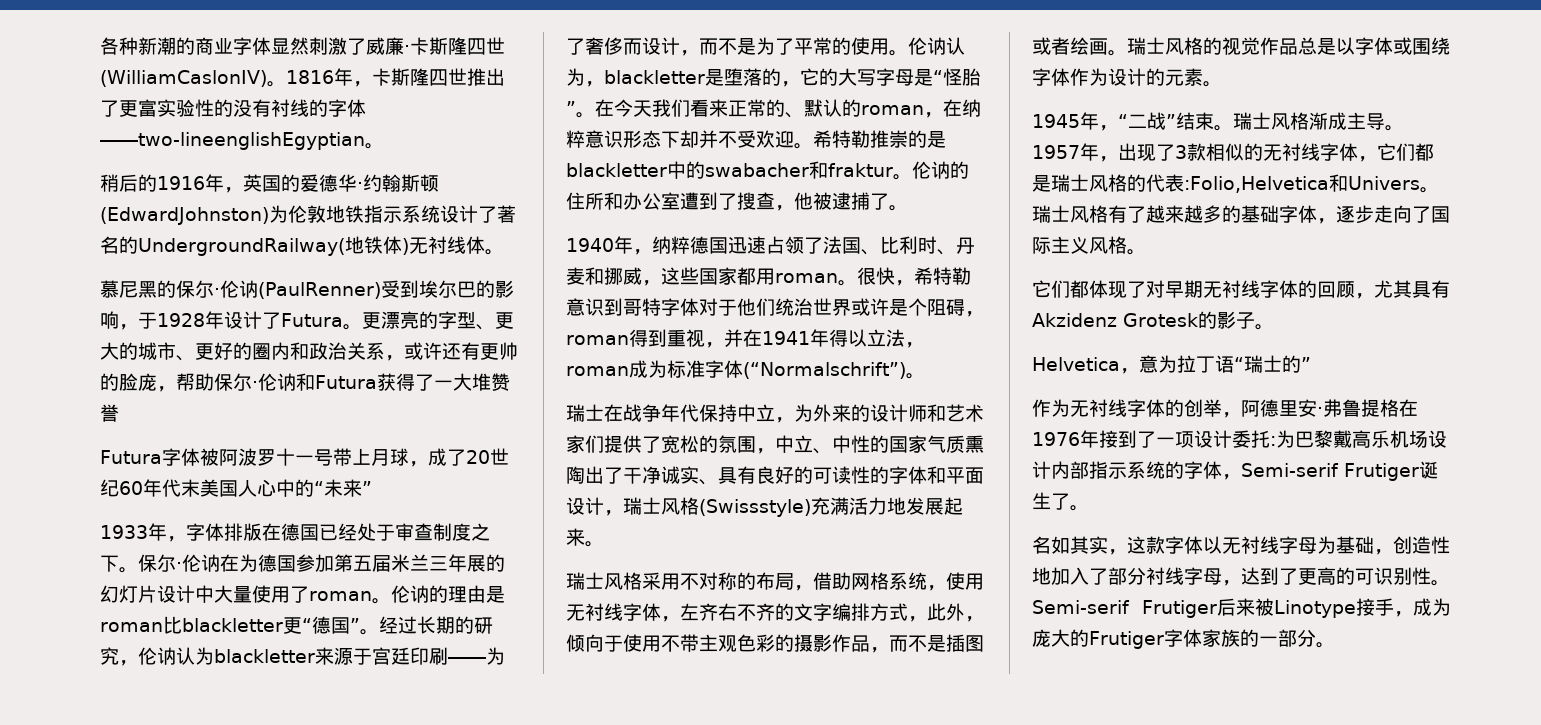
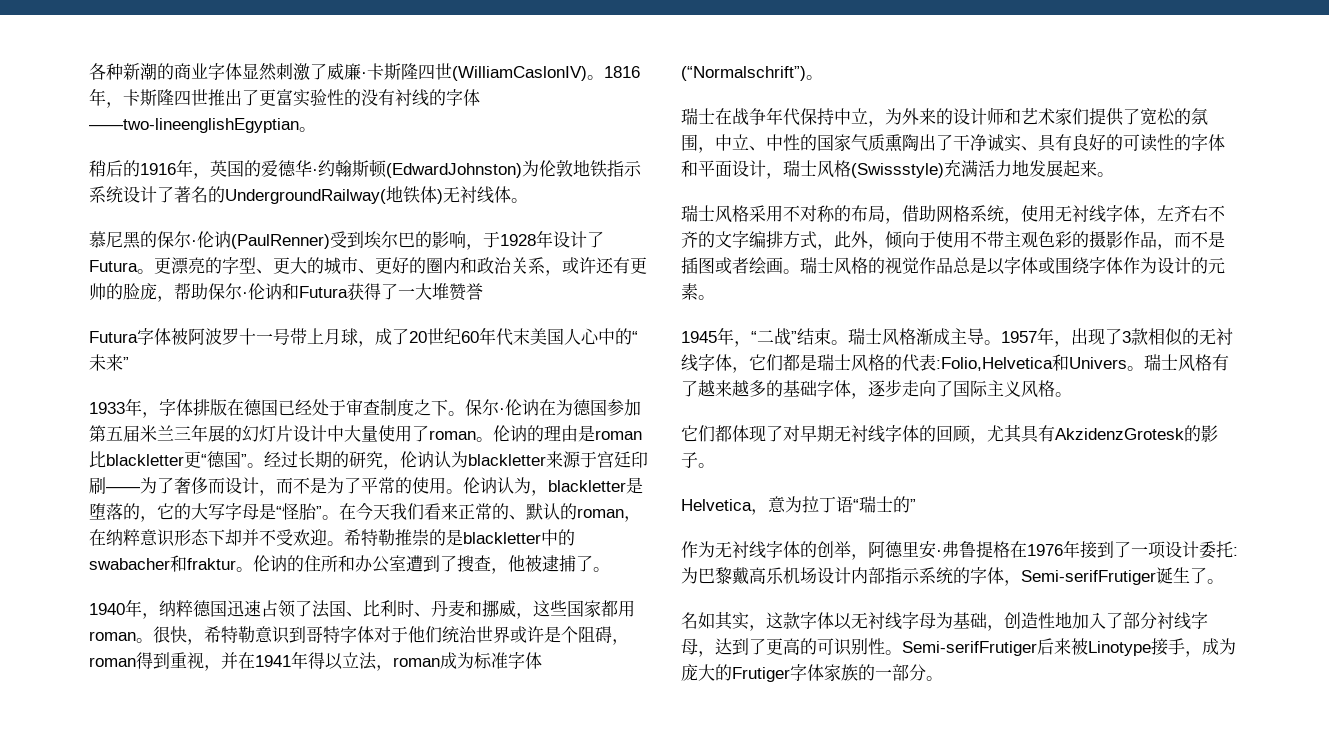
[1032,313,1198,327] Akzidenz Grotesk -> [1055,428,1184,440] AkzidenzGrotesk
[1241,463,1419,481] Semi-serif Frutiger -> [1021,570,1156,585] Semi-serifFrutiger
[1032,600,1218,618] Semi-serif Frutiger -> [902,641,1037,656] Semi-serifFrutiger

